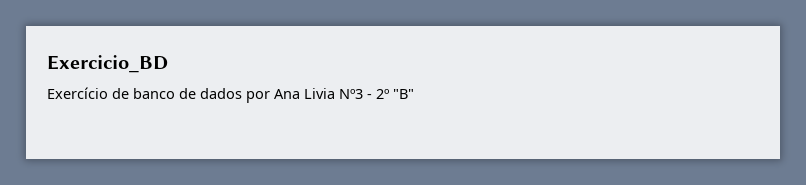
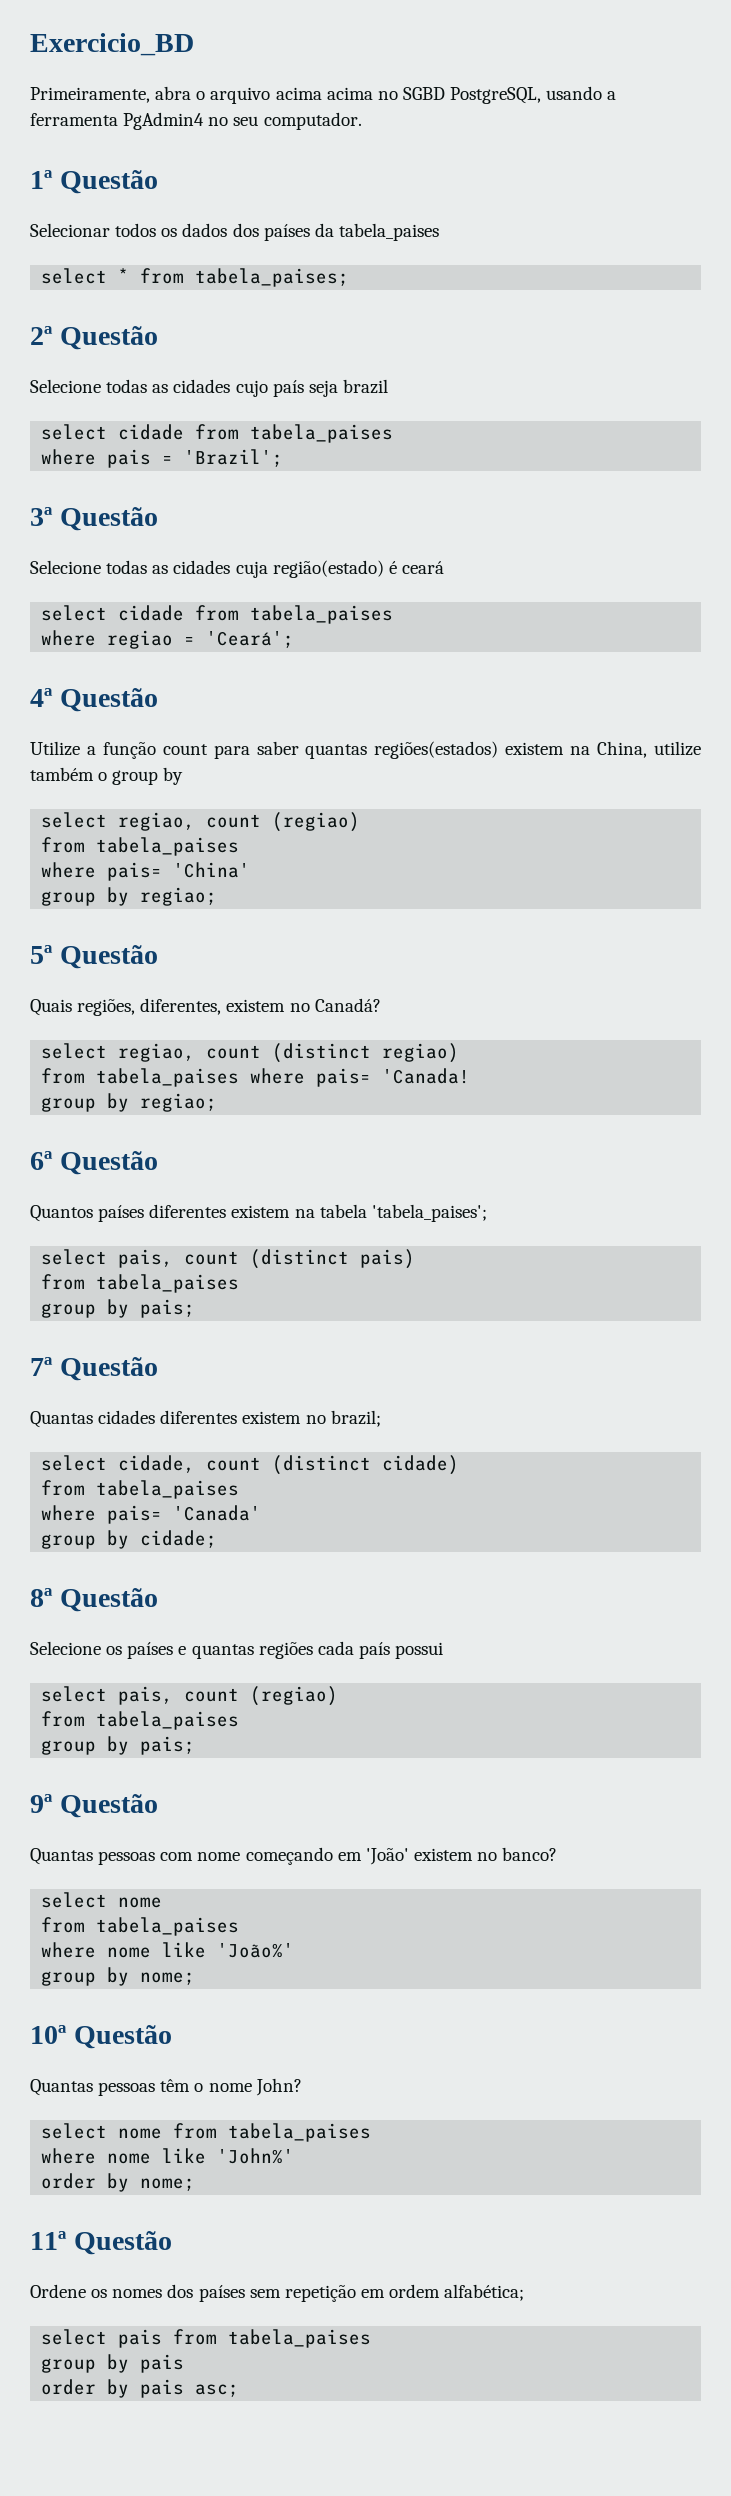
[47,87,414,103] Exercício de banco de dados por Ana Livia Nº3 - 2º "B" -> [30,86,617,104] [30,112,362,130] [30,170,158,194] [30,223,439,241] [41,268,350,287] [30,326,158,350] [30,379,388,397] [41,424,394,443] [41,449,284,468] [30,507,158,531] [30,560,444,578] [41,605,394,624] [41,630,295,649] [30,688,158,712] [30,741,701,759] [30,767,184,785] [41,812,361,832] [41,837,240,856] [41,862,251,881] [41,887,218,906] [30,945,158,969] [30,998,381,1016] [41,1043,460,1063] [41,1068,471,1087] [41,1093,218,1112] [30,1151,158,1175] [30,1204,487,1222] [41,1249,416,1269] [41,1274,240,1293] [41,1299,196,1318] [30,1357,158,1381] [30,1410,381,1428] [41,1455,460,1475] [41,1480,240,1499] [41,1505,262,1524] [41,1530,218,1549] [30,1588,158,1612] [30,1641,444,1659] [41,1686,339,1706] [41,1711,240,1730] [41,1736,196,1755] [30,1794,158,1818] [30,1847,558,1865] [41,1892,163,1908] [41,1917,240,1936] [41,1942,295,1958] [41,1967,196,1986] [30,2025,172,2049] [30,2078,302,2096] [41,2123,372,2142] [41,2148,295,2164] [41,2173,196,2192] [30,2231,172,2255] [30,2284,525,2302] [41,2329,372,2348] [41,2354,185,2373] [41,2379,240,2398] Primeiramente, abra o arquivo acima acima no SGBD PostgreSQL, usando a ferramenta PgAdmin4 no seu computador. // 1ª Questão // Selecionar todos os dados dos países da tabela_paises // select * from tabela_paises; // 2ª Questão // Selecione todas as cidades cujo país seja brazil // select cidade from tabela_paises // where pais = 'Brazil'; // 3ª Questão // Selecione todas as cidades cuja região(estado) é ceará // select cidade from tabela_paises // where regiao = 'Ceará'; // 4ª Questão // Utilize a função count para saber quantas regiões(estados) existem na China, utilize também o group by // select regiao, count (regiao) // from tabela_paises // where pais= 'China' // group by regiao; // 5ª Questão // Quais regiões, diferentes, existem no Canadá? // select regiao, count (distinct regiao) // from tabela_paises where pais= 'Canada! // group by regiao; // 6ª Questão // Quantos países diferentes existem na tabela 'tabela_paises'; // select pais, count (distinct pais) // from tabela_paises // group by pais; // 7ª Questão // Quantas cidades diferentes existem no brazil; // select cidade, count (distinct cidade) // from tabela_paises // where pais= 'Canada' // group by cidade; // 8ª Questão // Selecione os países e quantas regiões cada país possui // select pais, count (regiao) // from tabela_paises // group by pais; // 9ª Questão // Quantas pessoas com nome começando em 'João' existem no banco? // select nome // from tabela_paises // where nome like 'João%' // group by nome; // 10ª Questão // Quantas pessoas têm o nome John? // select nome from tabela_paises // where nome like 'John%' // order by nome; // 11ª Questão // Ordene os nomes dos países sem repetição em ordem alfabética; // select pais from tabela_paises // group by pais // order by pais asc;

